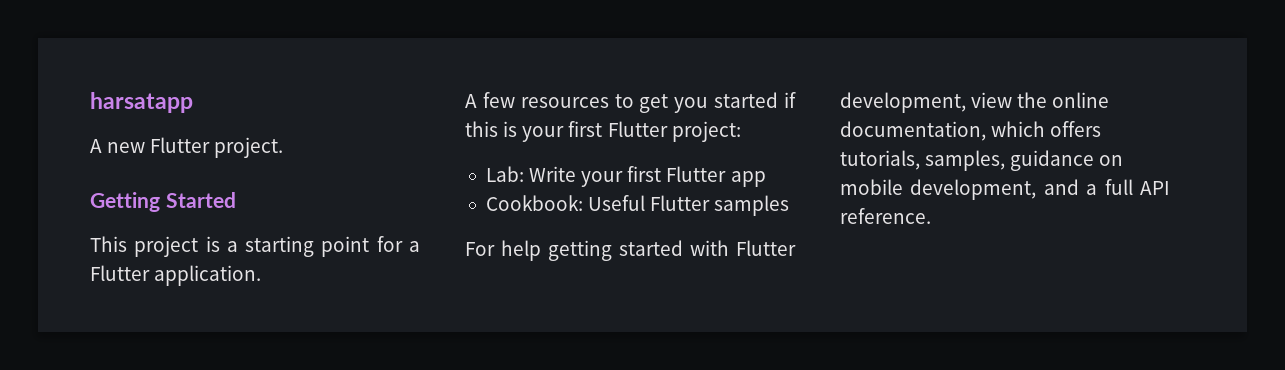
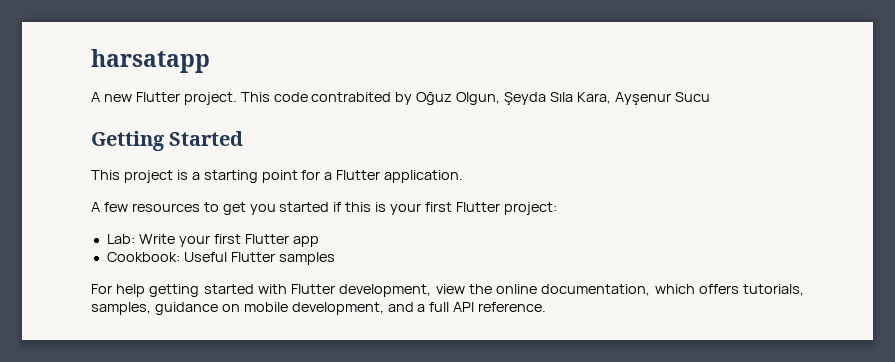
(284, 147) none -> [240,92,710,105] This code contrabited by Oğuz Olgun, Şeyda Sıla Kara, Ayşenur Sucu

